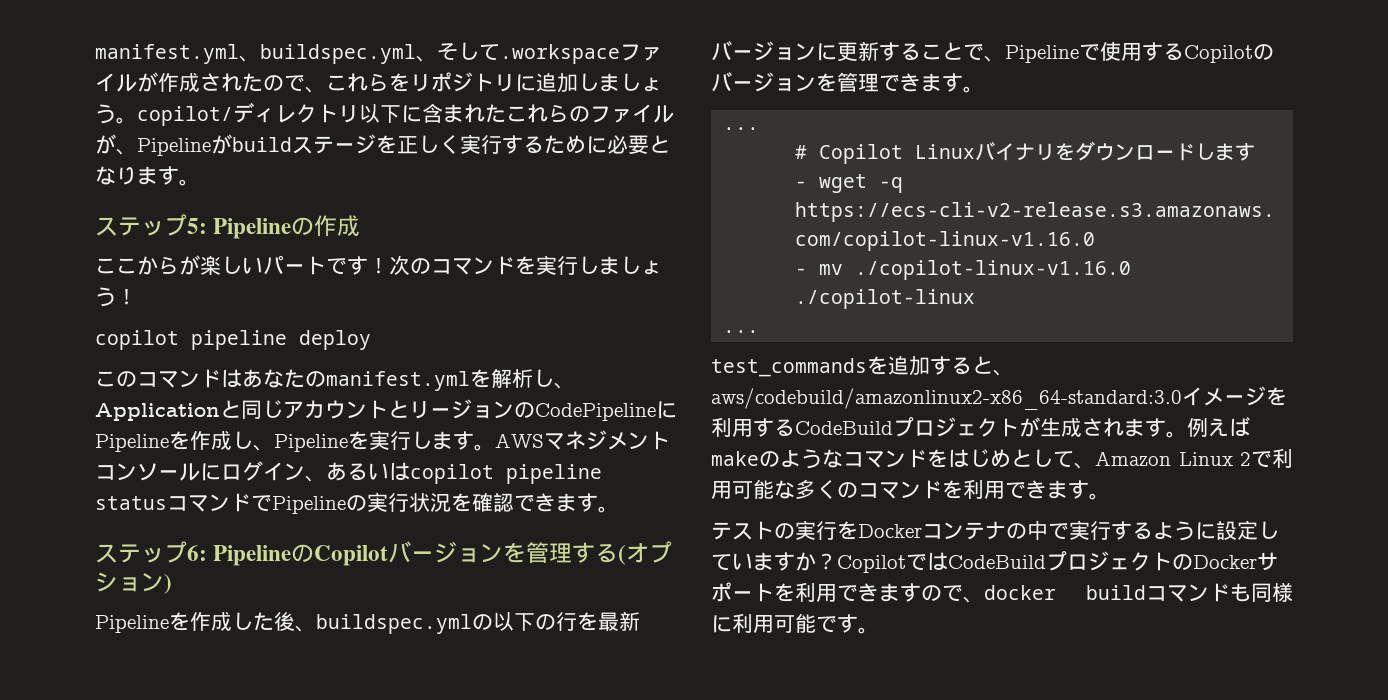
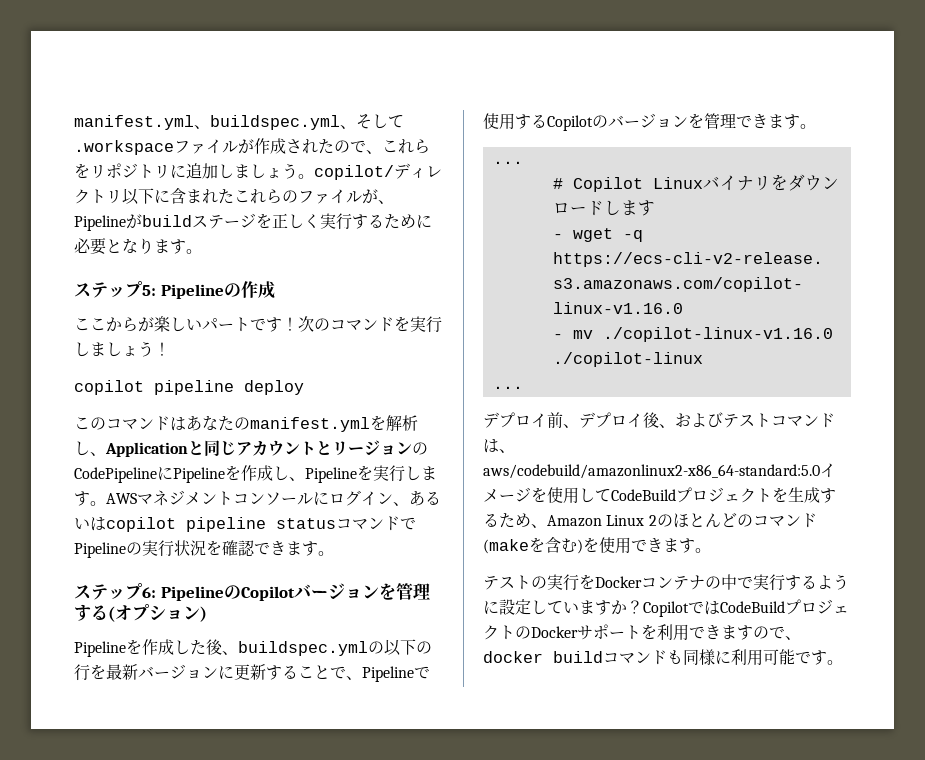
[711,355,1014,377] [711,388,1182,410] test_commandsを追加すると、aws/codebuild/amazonlinux2-x86_64-standard:3.0 -> [483,412,835,428] [483,439,515,453] [483,464,820,479] デプロイ前、デプロイ後、およびテストコマンドは、aws/codebuild/amazonlinux2-x86_64-standard:5.0
[711,417,1250,438] [711,448,1293,469] [711,479,984,499] 利用するCodeBuildプロジェクトが生成されます。例えばmakeのようなコマンドをはじめとして、Amazon Linux 2で利用可能な多くのコマンドを利 -> [547,487,836,504] [483,513,817,528] [483,537,615,554] 使用してCodeBuildプロジェクトを生成するため、Amazon Linux 2のほとんどのコマンド(makeを含む)を使

